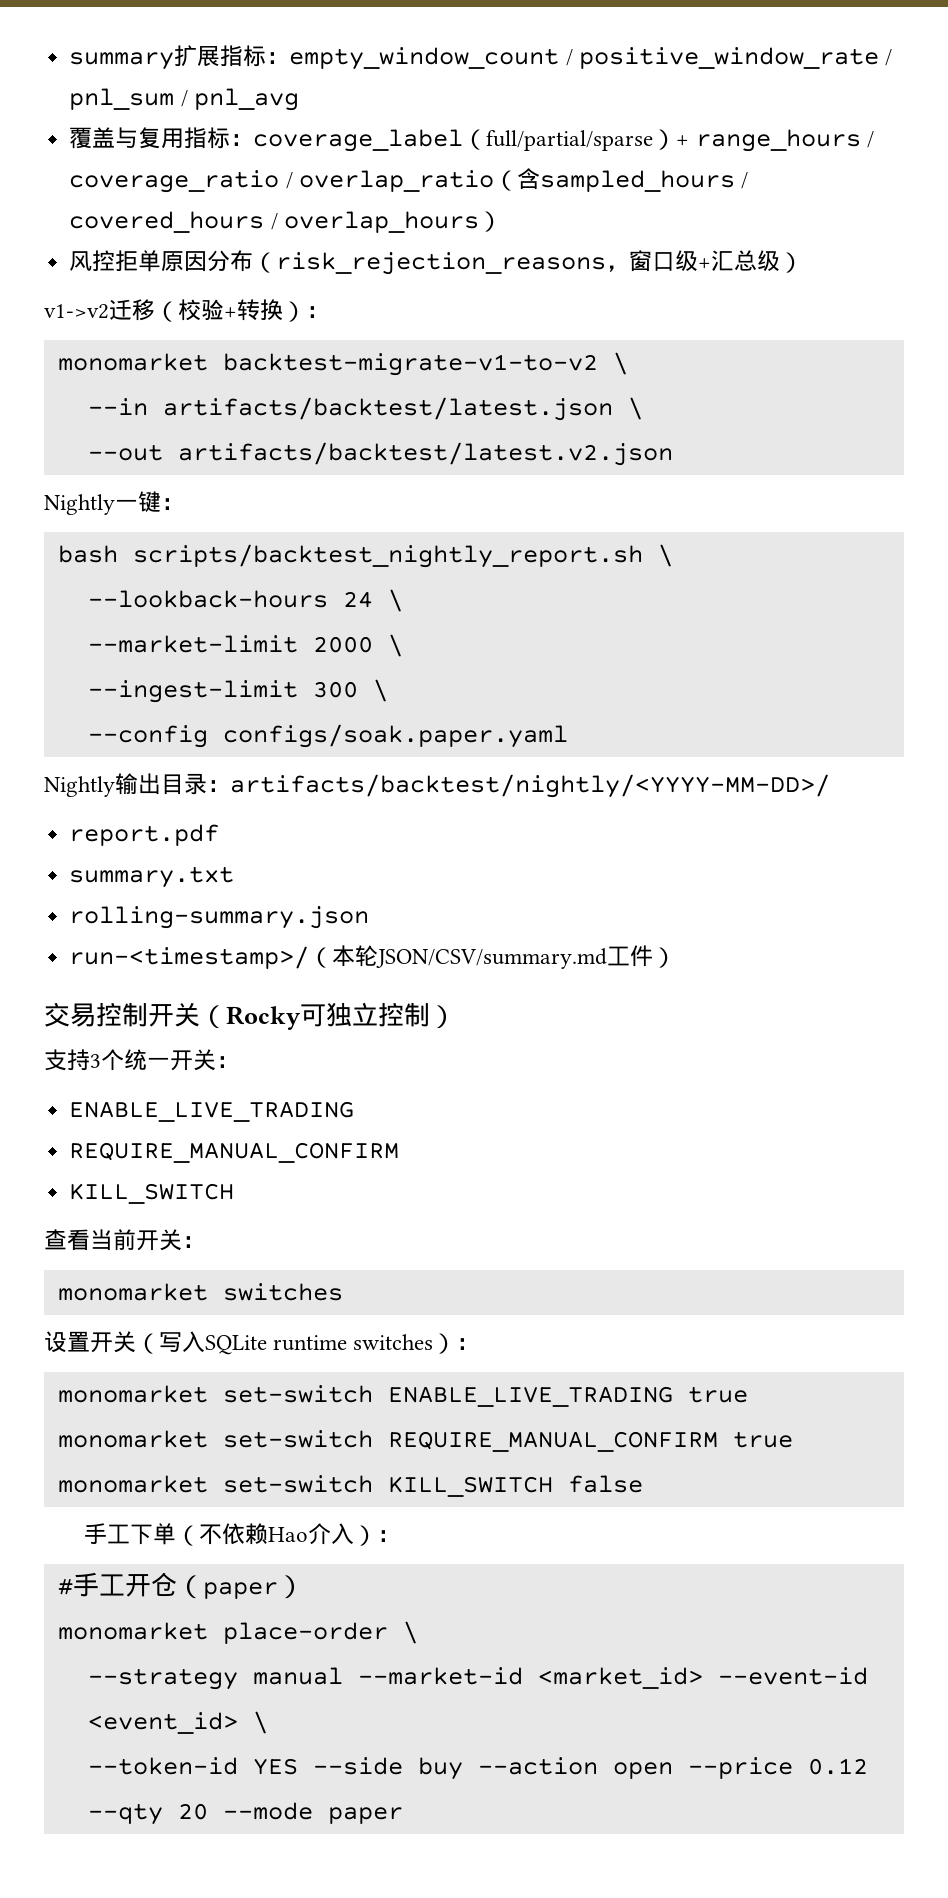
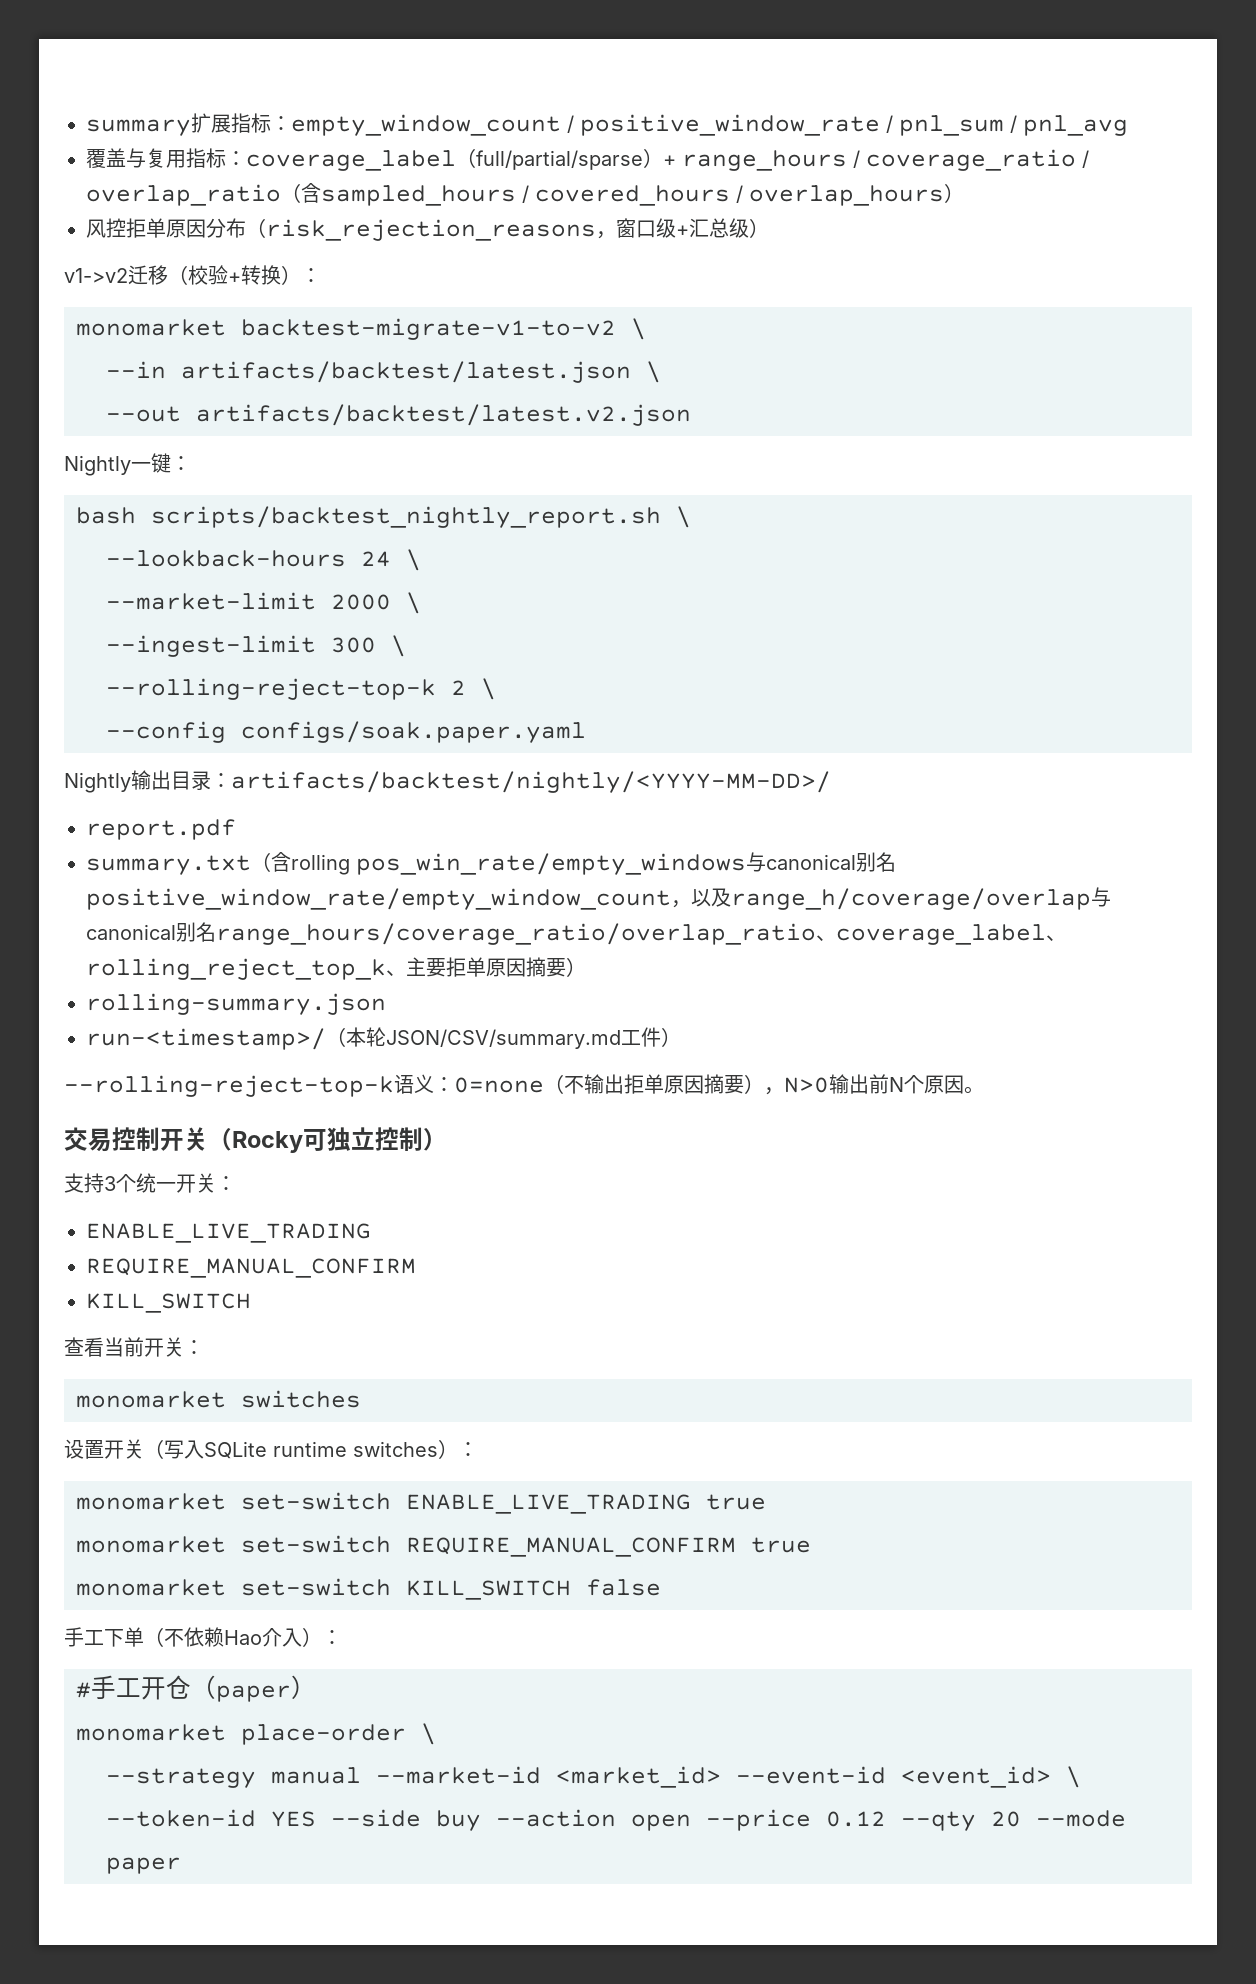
(388, 690) none -> [106,678,496,700] // --rolling-reject-top-k 2 \
(235, 877) none -> [251,852,896,875] [86,887,1111,910] [86,922,1066,945] [86,957,586,980] （含rolling pos_win_rate/empty_windows与canonical别名positive_window_rate/empty_window_count，以及range_h/coverage/overlap与canonical别名range_hours/coverage_ratio/overlap_ratio、coverage_label、rolling_reject_top_k、主要拒单原因摘要）
(677, 957) none -> [64,1074,984,1097] // --rolling-reject-top-k语义：0=none（不输出拒单原因摘要），N>0输出前N个原因。

